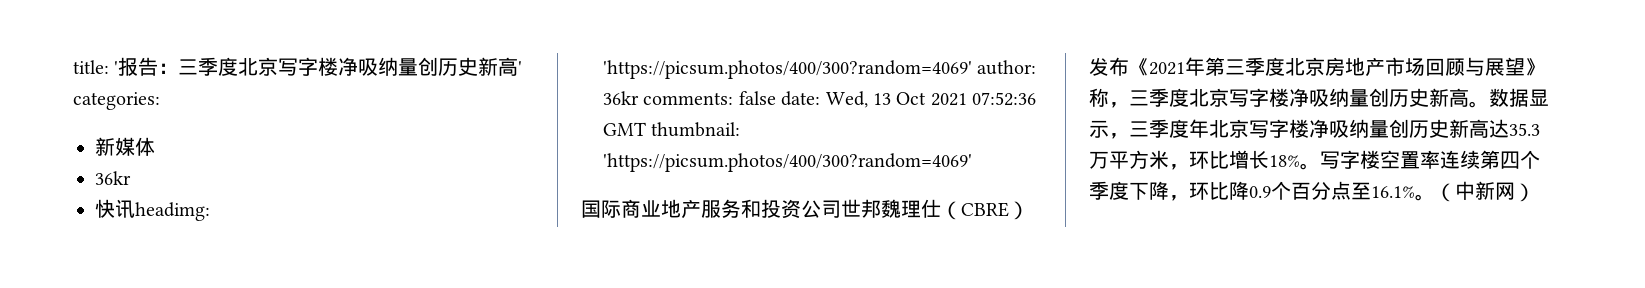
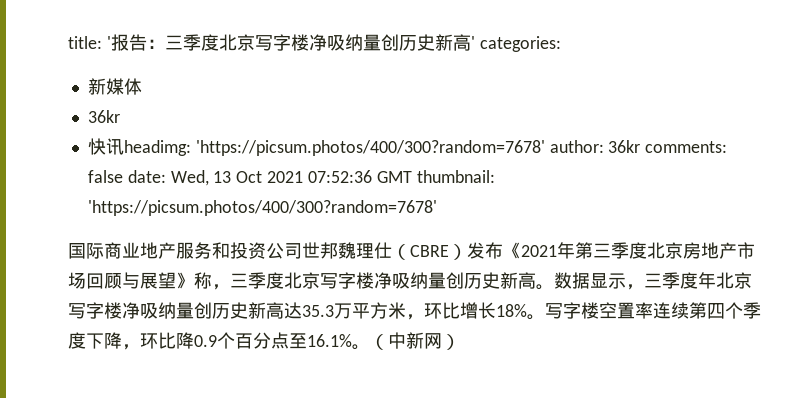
[603,60,972,79] 'https://picsum.photos/400/300?random=4069' -> [195,140,545,156] 'https://picsum.photos/400/300?random=7678'
[603,153,972,172] 'https://picsum.photos/400/300?random=4069' -> [87,200,437,216] 'https://picsum.photos/400/300?random=7678'

